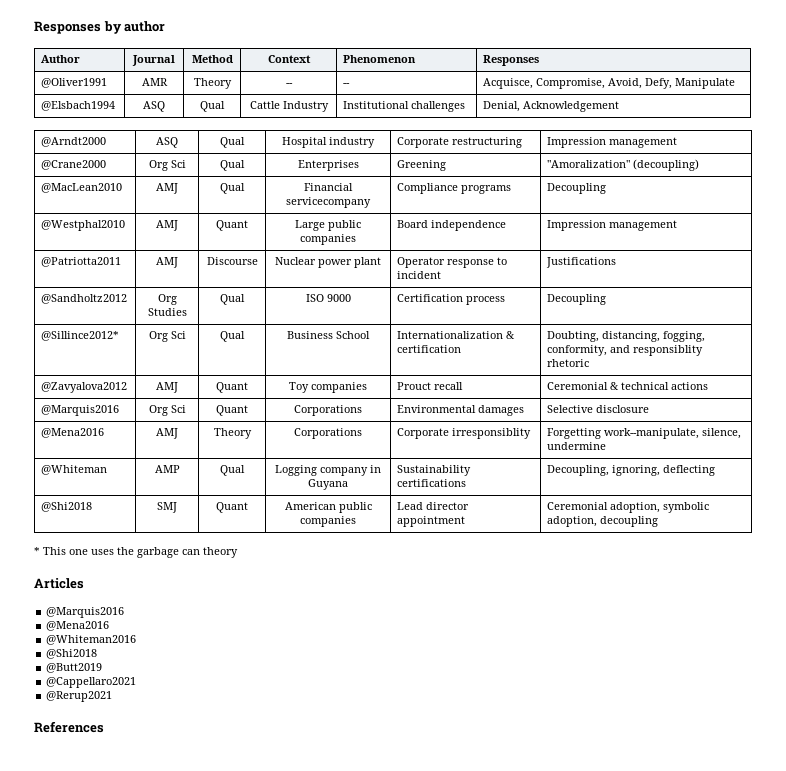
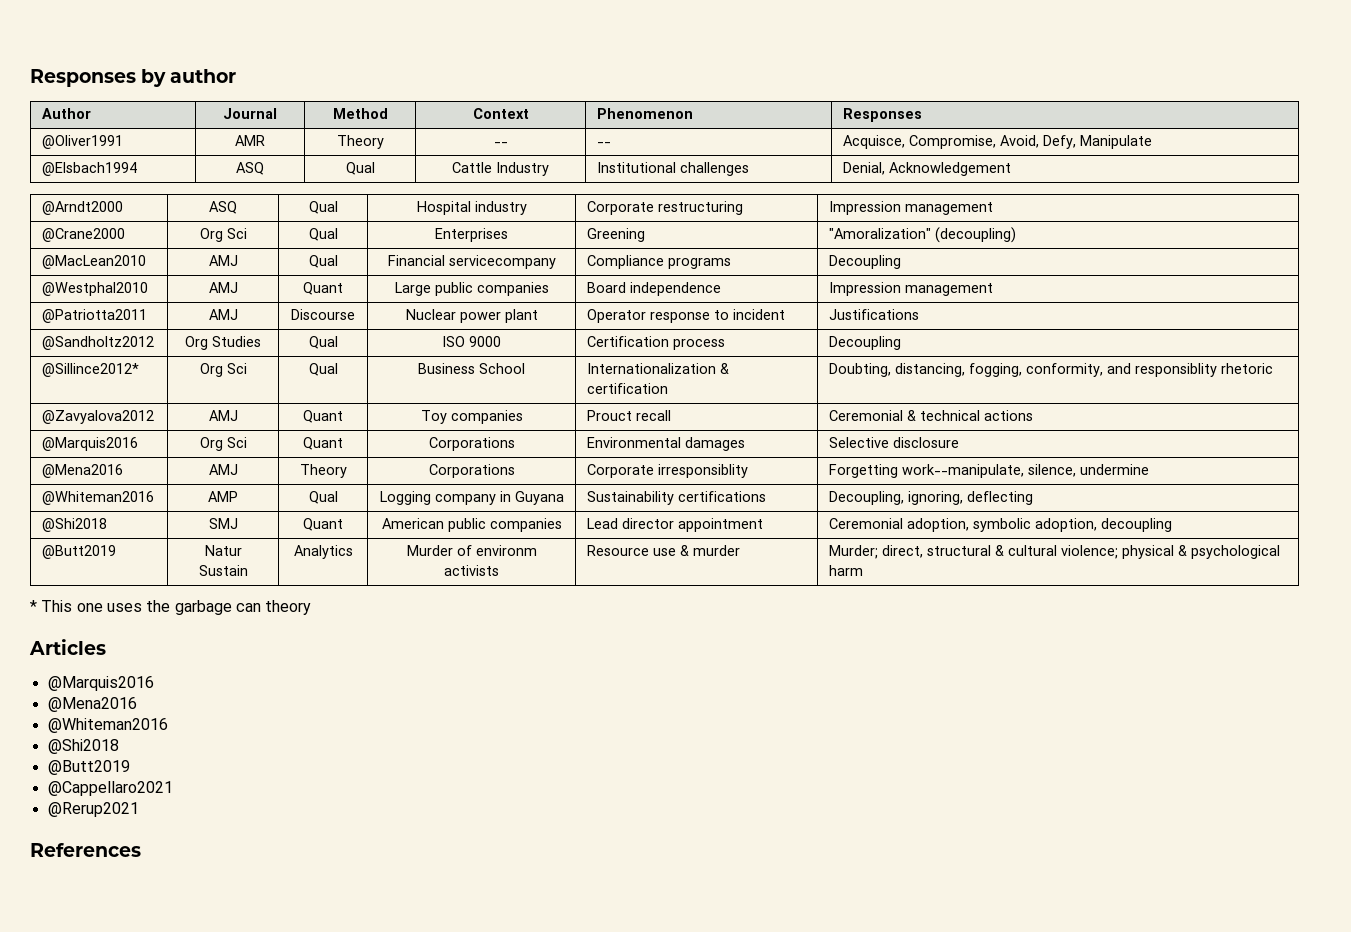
[41,465,108,475] @Whiteman -> [42,491,155,505] @Whiteman2016
(659, 521) none -> [42,545,117,559] [204,545,242,556] [198,565,248,576] [293,545,353,559] [406,545,537,556] [444,565,499,576] [587,545,741,556] [829,545,1281,559] [829,565,864,576] // @Butt2019 | Natur Sustain | Analytics | Murder of environm activists | Resource use & murder | Murder; direct, structural & cultural violence; physical & psychological harm

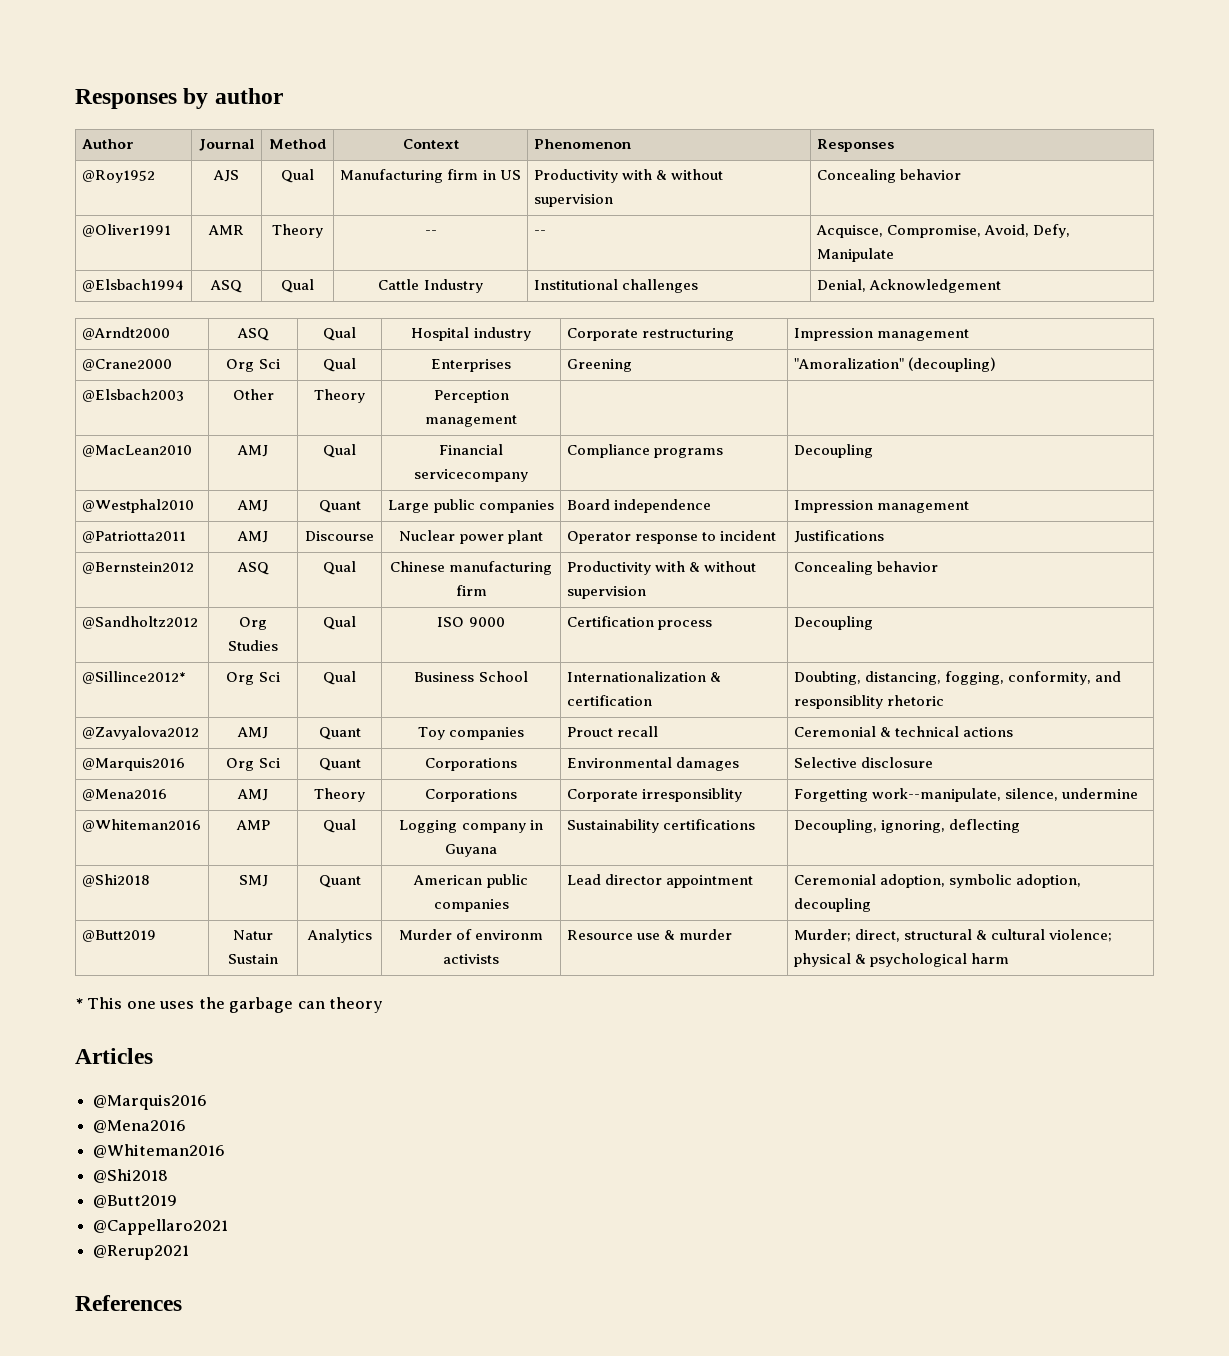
(923, 115) none -> [81,170,155,183] [213,170,239,182] [281,169,314,183] [340,169,521,183] [533,169,724,183] [533,194,613,207] [816,169,961,183] // @Roy1952 | AJS | Qual | Manufacturing firm in US | Productivity with & without supervision | Concealing behavior
(1017, 235) none -> [81,389,184,402] [232,389,274,400] [314,389,365,403] [433,390,509,403] [425,415,517,427] // @Elsbach2003 | Other | Theory | Perception management | |
(920, 314) none -> [81,562,194,574] [236,562,269,575] [323,561,356,575] [389,561,553,575] [455,585,487,596] [566,561,757,575] [566,586,646,599] [793,561,938,575] // @Bernstein2012 | ASQ | Qual | Chinese manufacturing firm | Productivity with & without supervision | Concealing behavior

